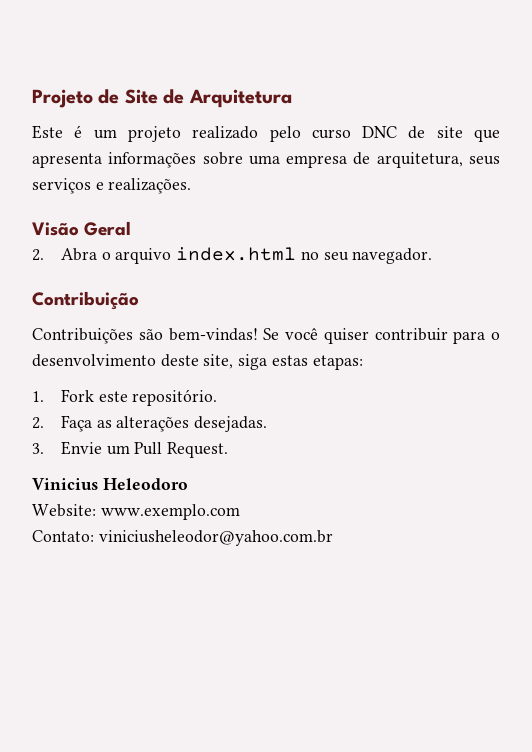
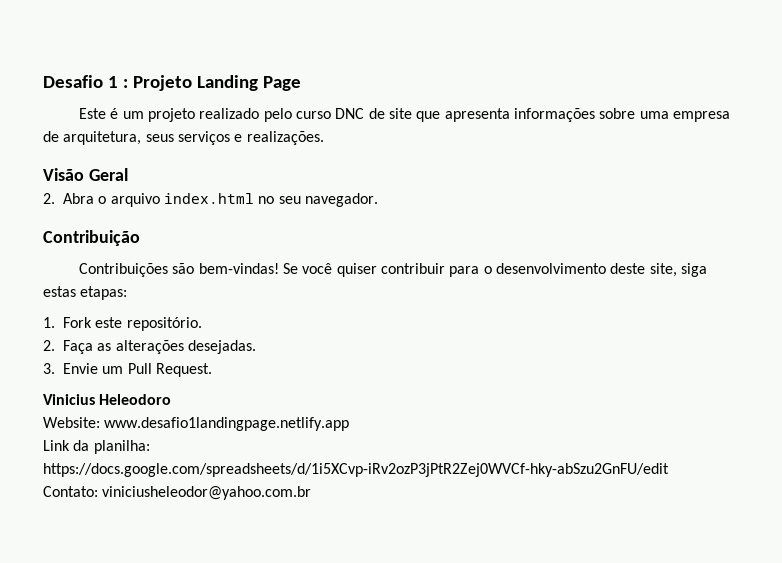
[32,89,292,108] Projeto de Site de Arquitetura -> [43,75,301,91] Desafio 1 : Projeto Landing Page
[100,504,240,520] www.exemplo.com -> [104,417,350,431] [43,440,150,454] [43,463,669,477] www.desafio1landingpage.netlify.app // Link da planilha: https://docs.google.com/spreadsheets/d/1i5XCvp-iRv2ozP3jPtR2Zej0WVCf-hky-abSzu2GnFU/edit

